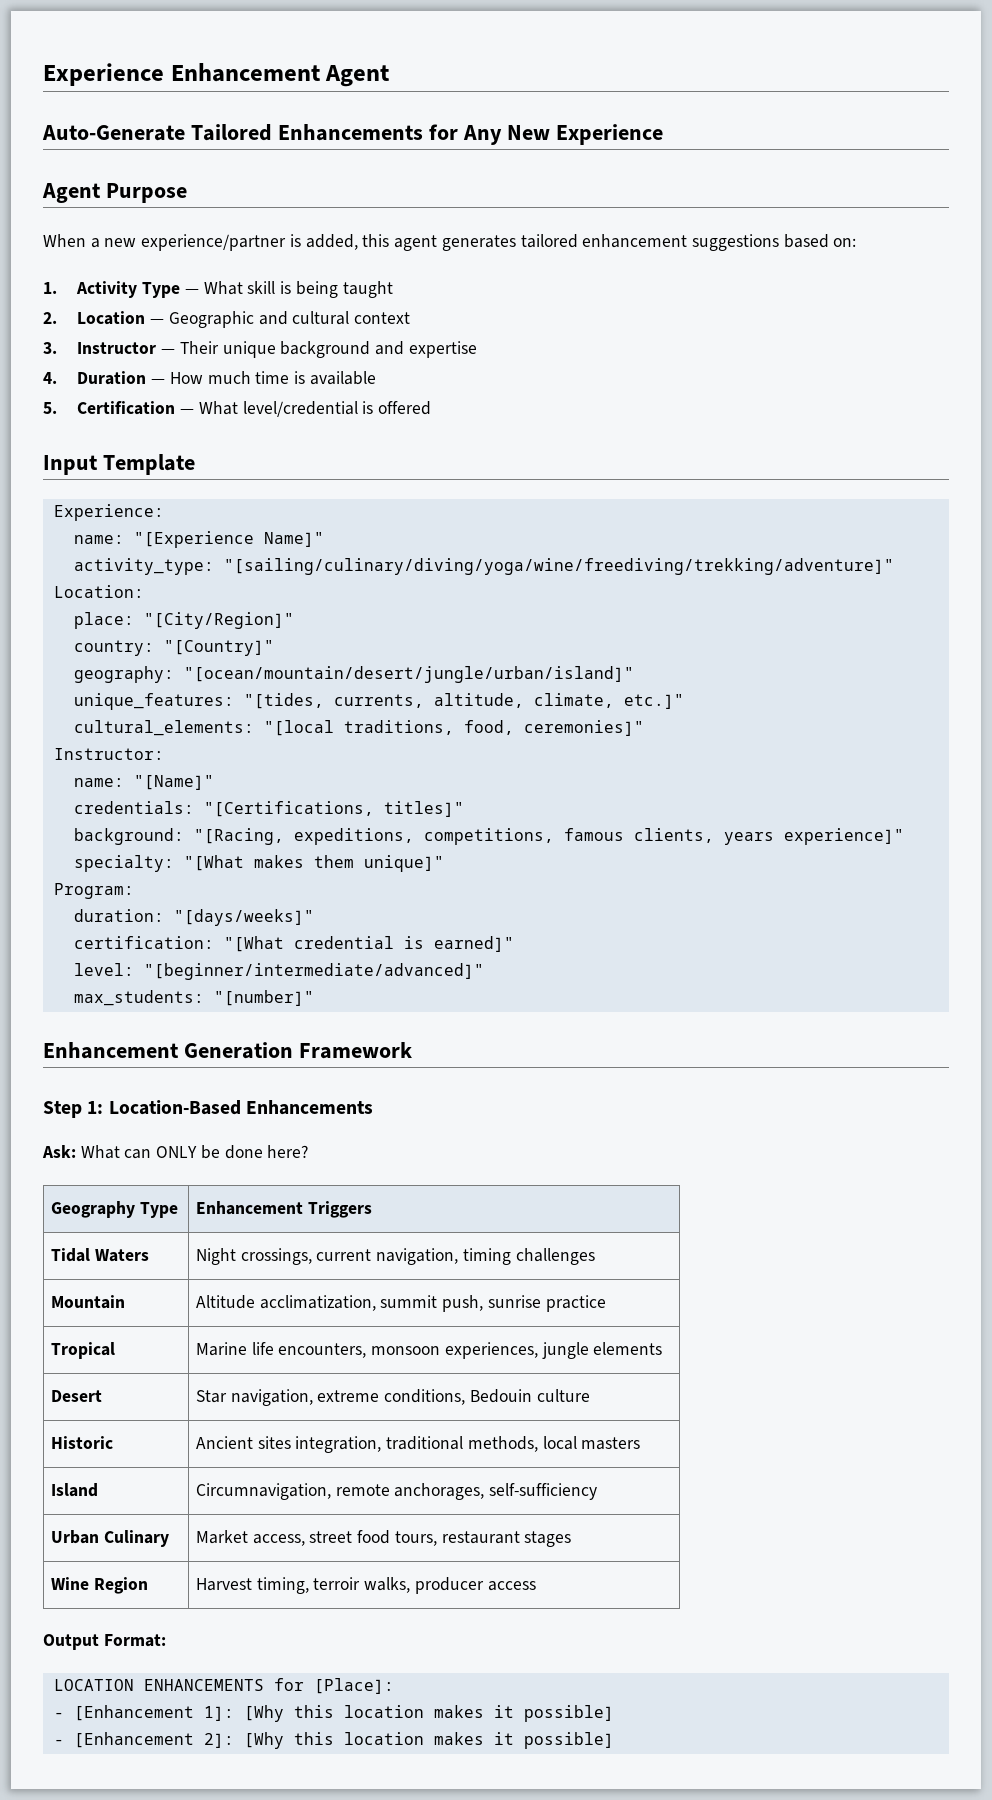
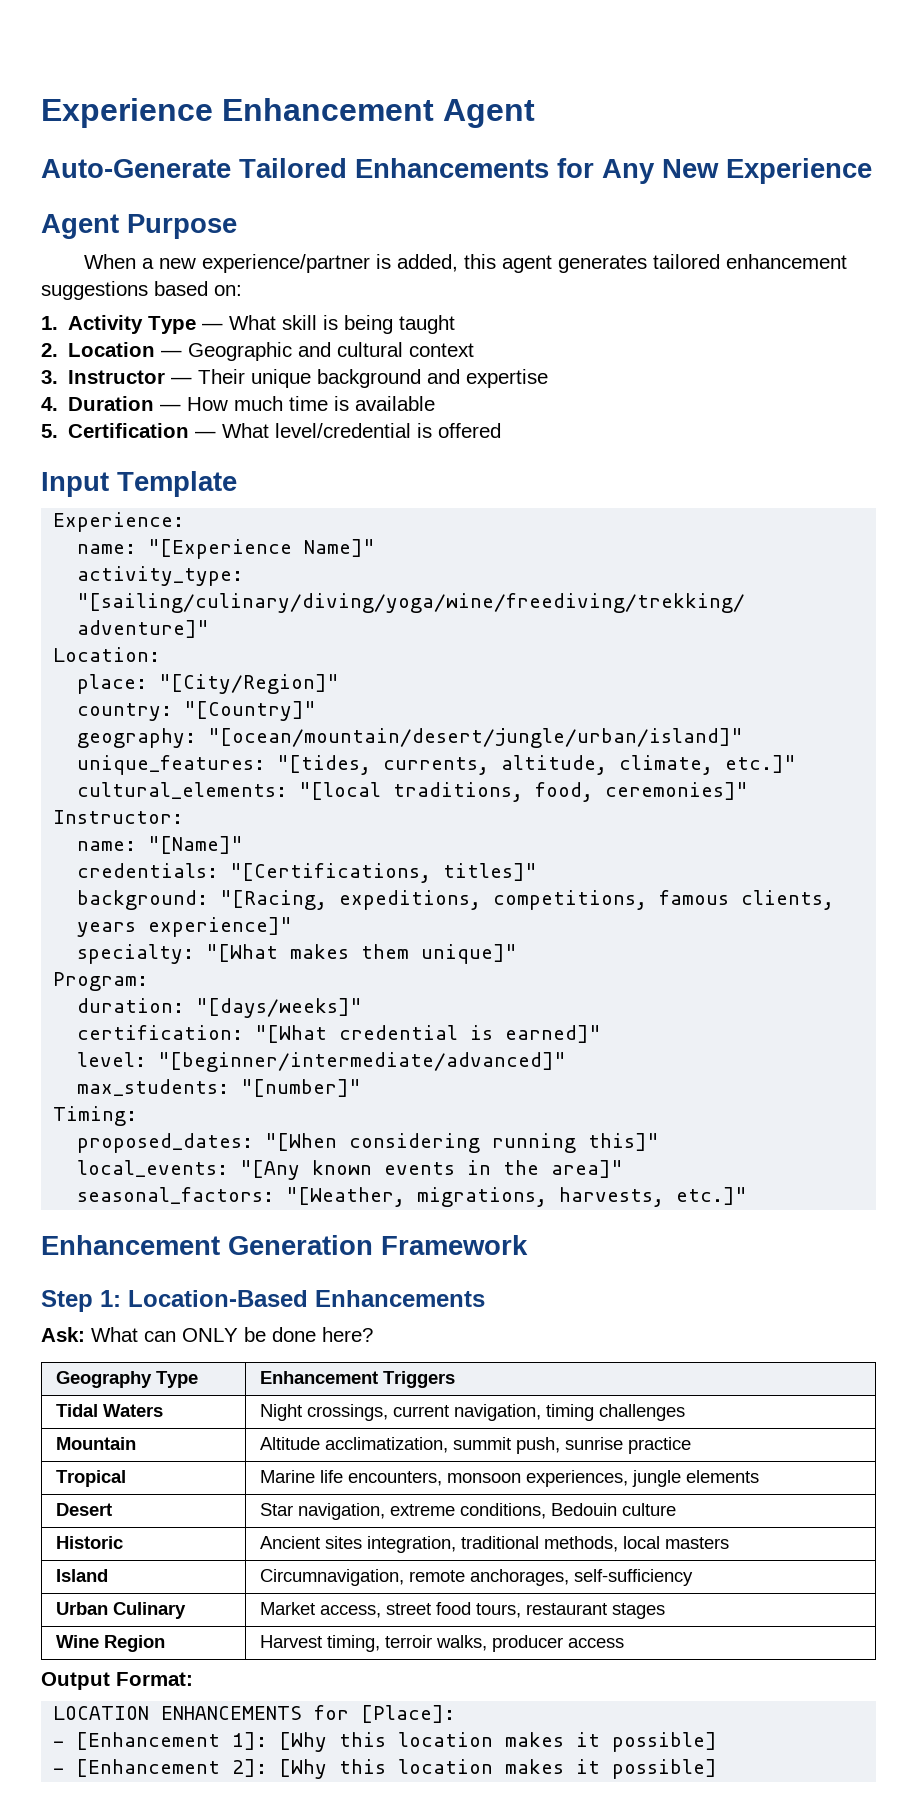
(314, 998) none -> [53,1106,138,1126] [77,1133,660,1153] [77,1160,624,1180] [77,1187,748,1207] // Timing: // proposed_dates: "[When considering running this]" // local_events: "[Any known events in the area]" // seasonal_factors: "[Weather, migrations, harvests, etc.]"

